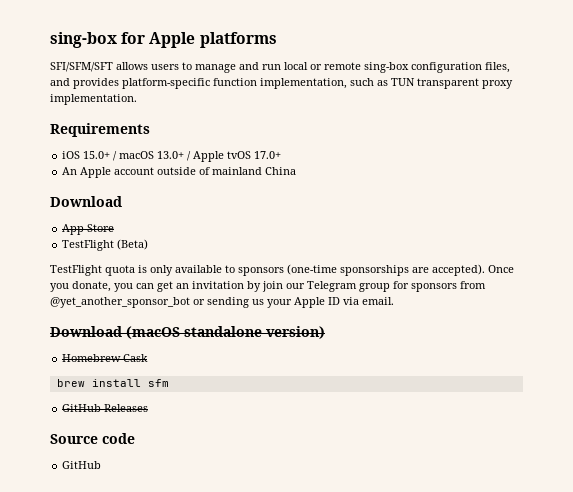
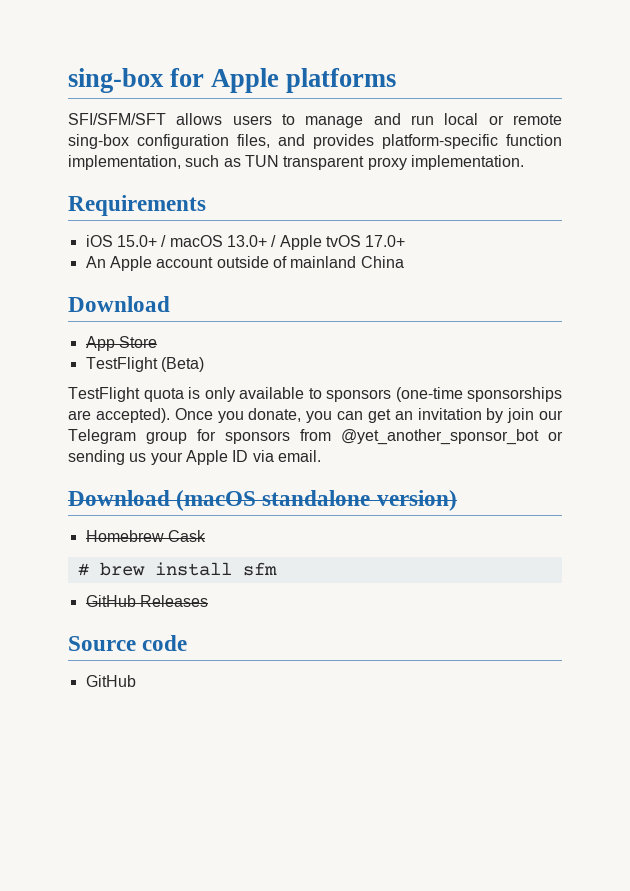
(149, 358) none -> [77,563,89,576] #

